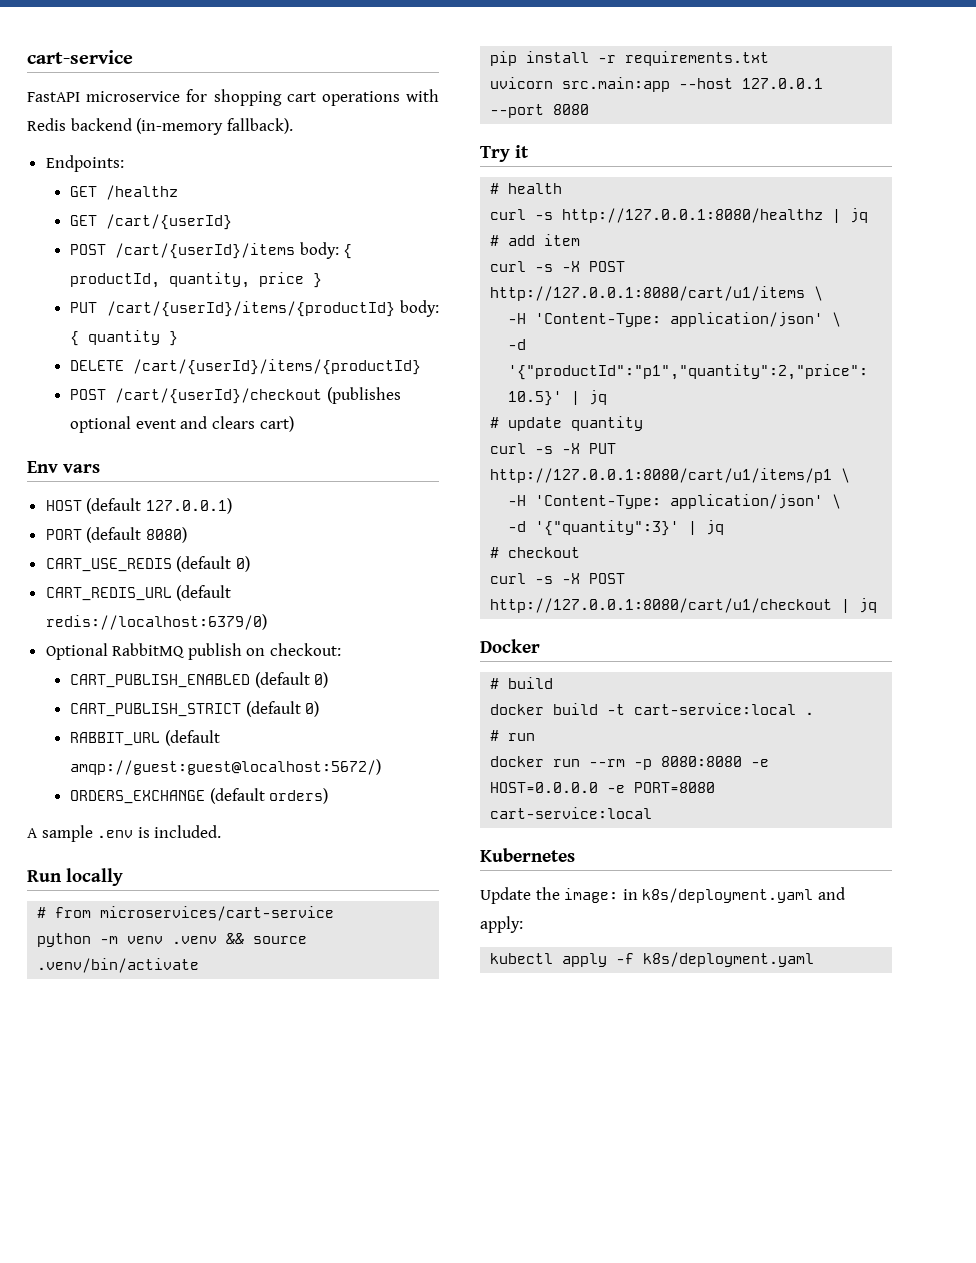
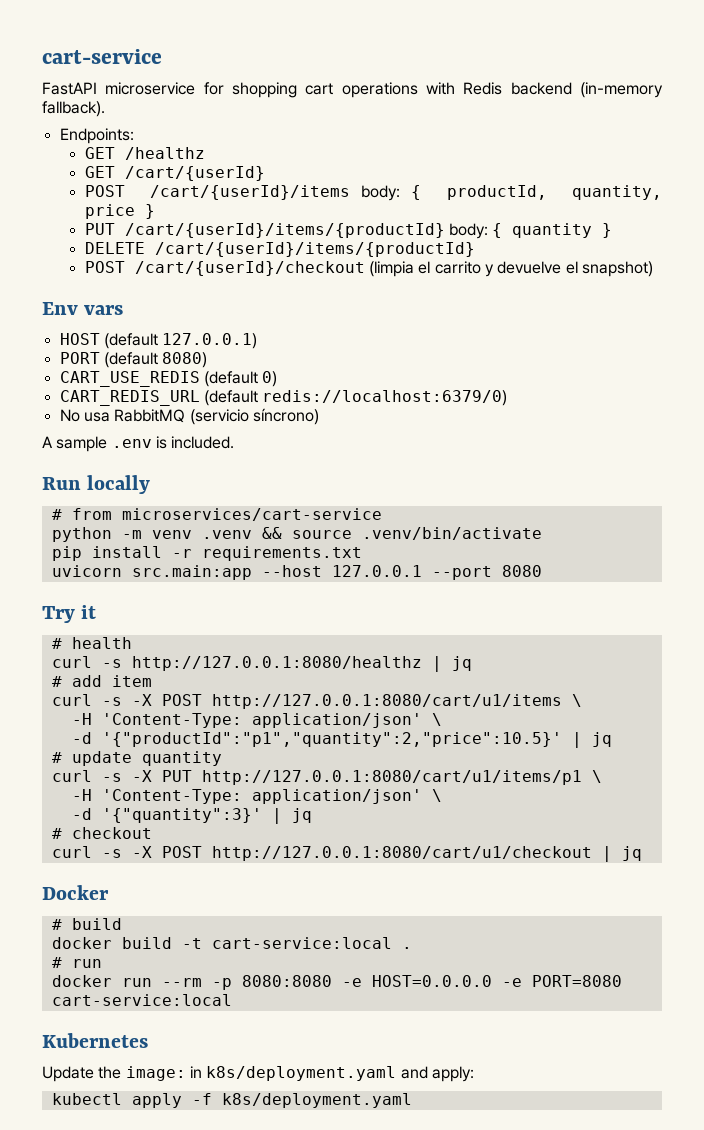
[326,387,401,404] [70,416,294,433] (publishes optional event and clears cart) -> [369,261,654,277] (limpia el carrito y devuelve el snapshot)
[45,643,342,660] [70,672,329,688] [70,701,320,717] [70,730,220,746] [70,759,382,775] [70,788,329,804] Optional RabbitMQ publish on checkout: // CART_PUBLISH_ENABLED (default 0) // CART_PUBLISH_STRICT (default 0) // RABBIT_URL (default amqp://guest:guest@localhost:5672/) // ORDERS_EXCHANGE (default orders) -> [59,408,319,425] No usa RabbitMQ (servicio síncrono)

